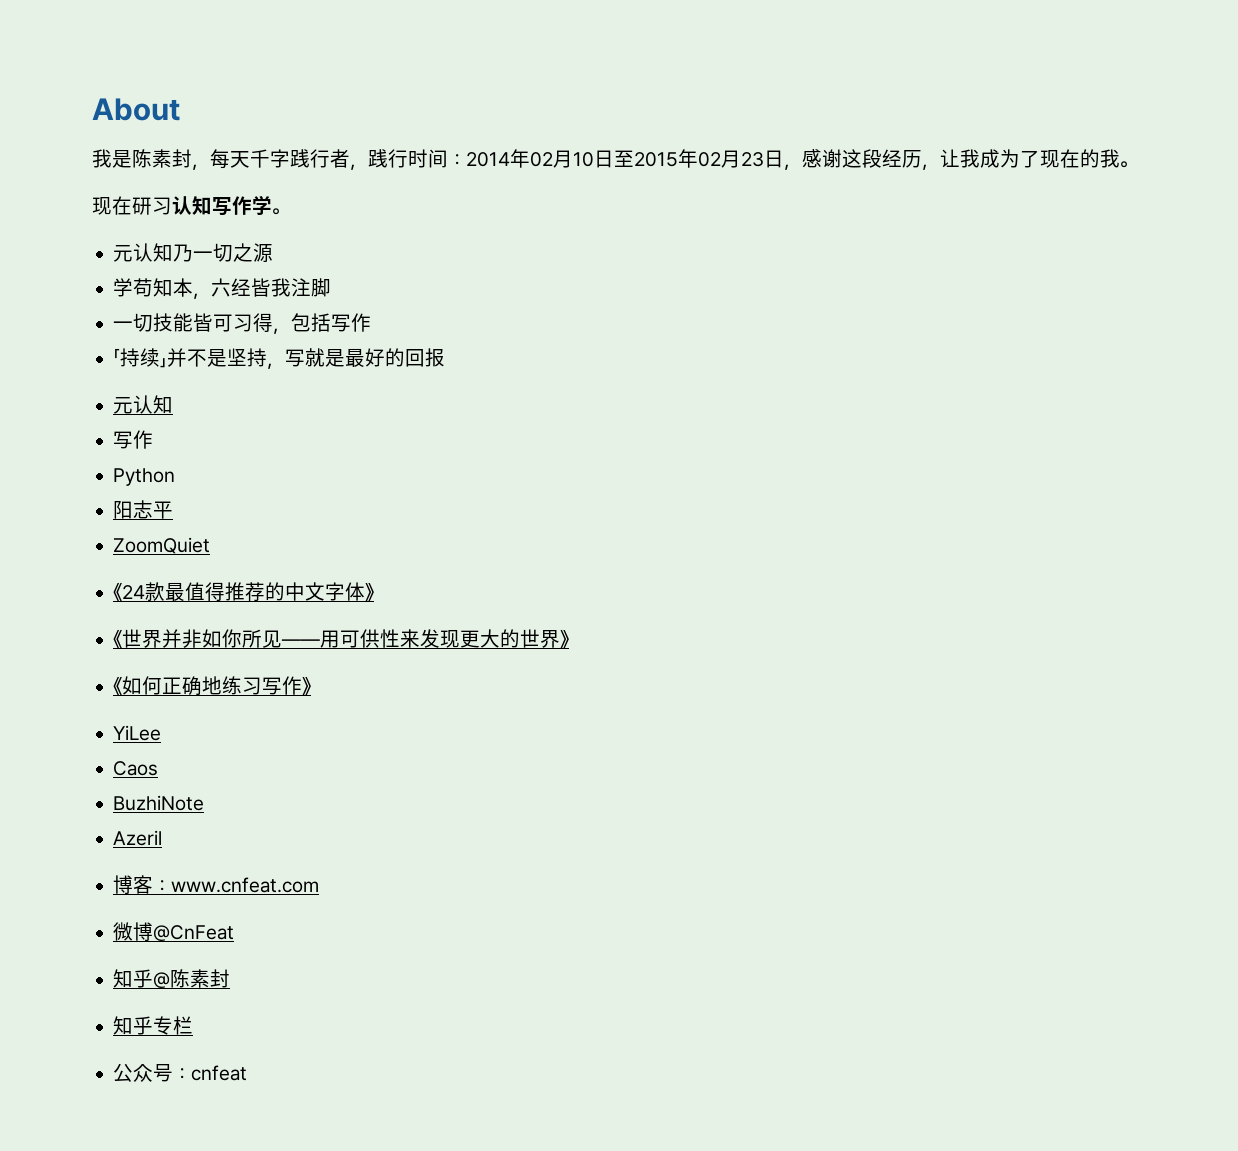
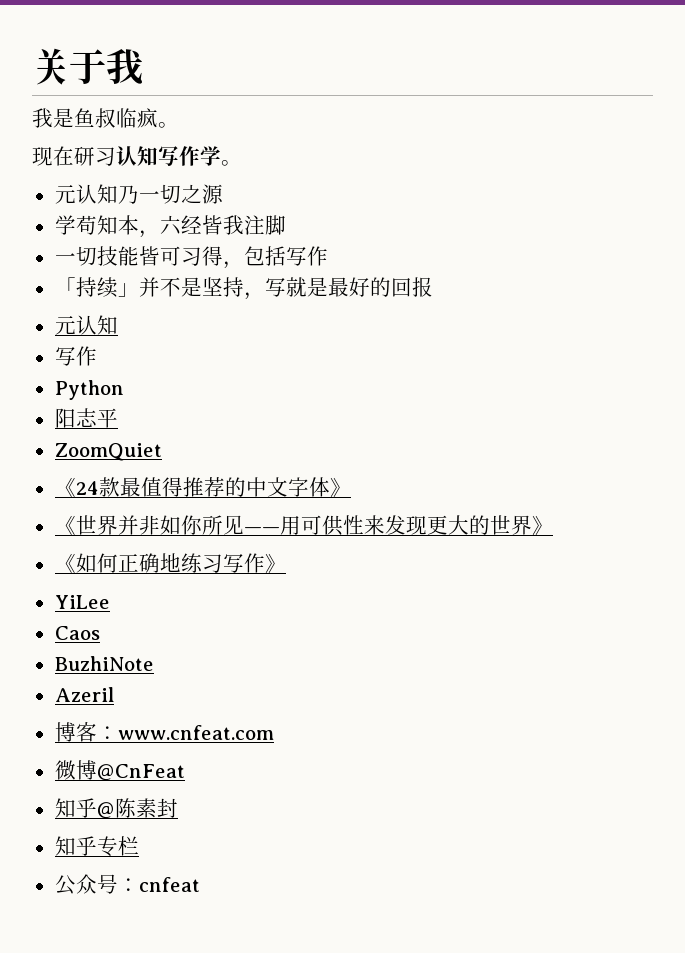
[92,98,180,121] About -> [32,48,143,85] 关于我
[132,149,1120,170] 陈素封，每天千字践行者，践行时间：2014年02月10日至2015年02月23日，感谢这段经历，让我成为了现在的我 -> [74,108,158,128] 鱼叔临疯

